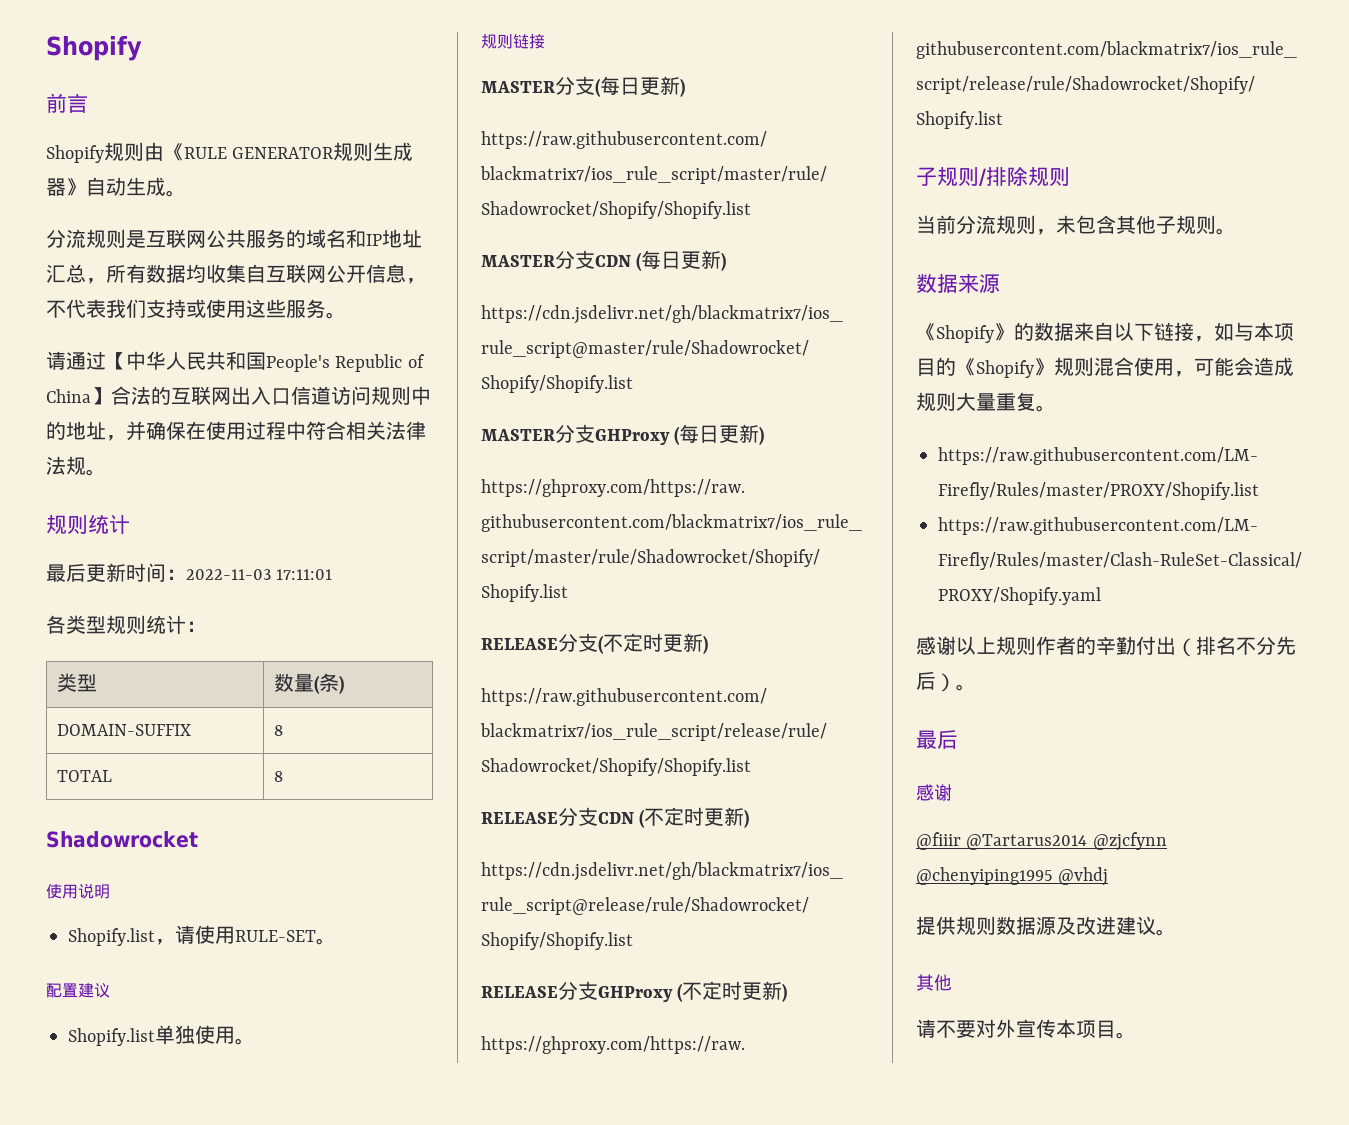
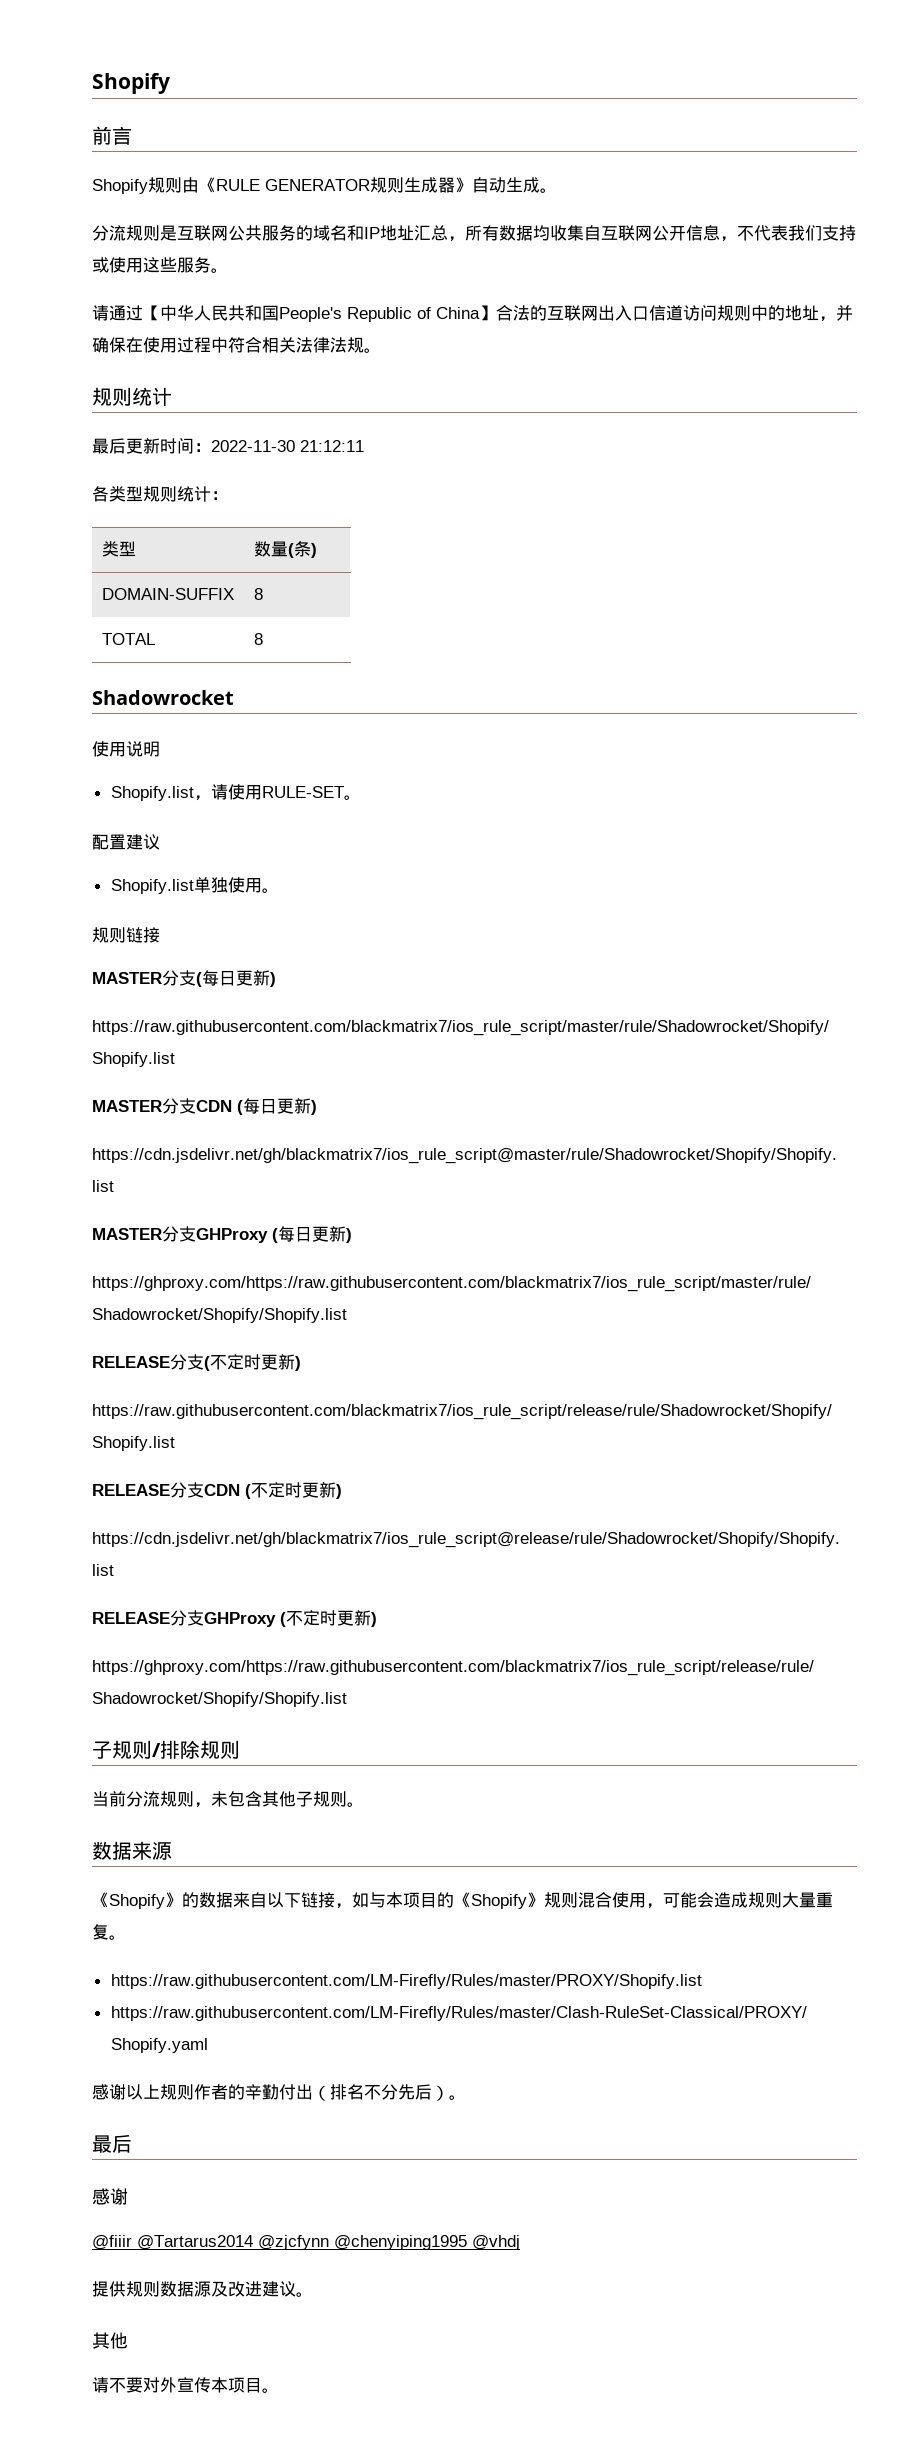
[186,569,333,580] 2022-11-03 17:11:01 -> [211,440,364,452] 2022-11-30 21:12:11

